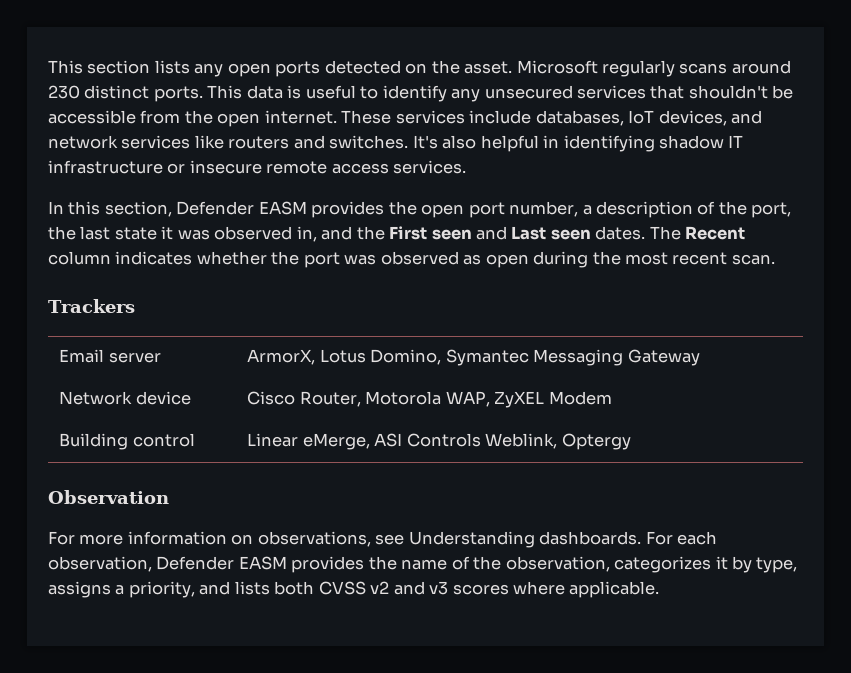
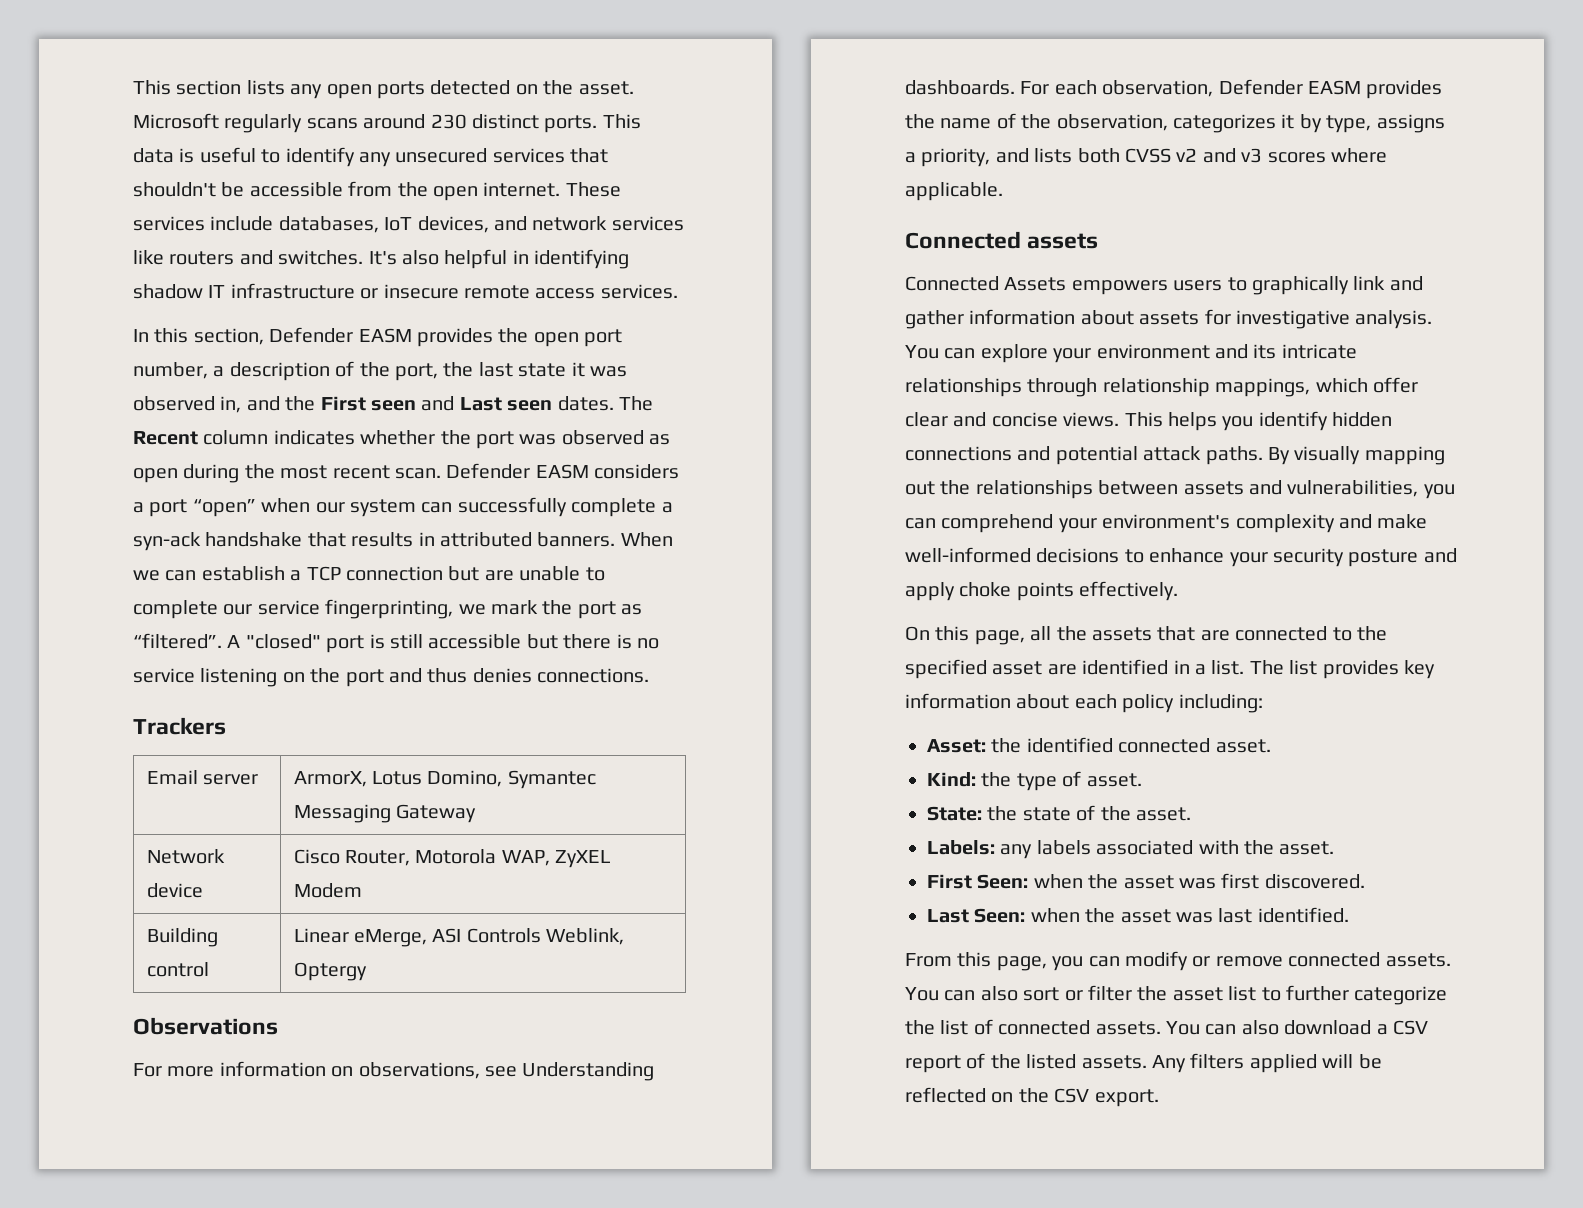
(775, 259) none -> [446,463,680,479] [133,497,673,517] [133,532,673,551] [133,566,605,581] [133,599,643,619] [133,633,659,653] [133,668,650,687] Defender EASM considers a port “open” when our system can successfully complete a syn-ack handshake that results in attributed banners. When we can establish a TCP connection but are unable to complete our service fingerprinting, we mark the port as “filtered”. A "closed" port is still accessible but there is no service listening on the port and thus denies connections.
[48,490,169,504] Observation -> [133,1017,278,1035] Observations
(660, 589) none -> [905,231,1099,249] [905,276,1423,295] [905,309,1433,329] [905,344,1357,363] [905,377,1418,397] [905,411,1393,431] [905,446,1445,465] [905,480,1455,499] [905,514,1428,533] [905,547,1457,567] [905,581,1179,601] [905,626,1387,645] [905,659,1435,679] [905,693,1263,713] [927,737,1271,753] [927,771,1142,791] [927,805,1191,821] [927,840,1335,859] [927,873,1365,889] [927,907,1349,923] [905,951,1451,971] [905,985,1448,1005] [905,1019,1428,1035] [905,1053,1382,1073] [905,1087,1159,1107] // Connected assets // Connected Assets empowers users to graphically link and gather information about assets for investigative analysis. You can explore your environment and its intricate relationships through relationship mappings, which offer clear and concise views. This helps you identify hidden connections and potential attack paths. By visually mapping out the relationships between assets and vulnerabilities, you can comprehend your environment's complexity and make well-informed decisions to enhance your security posture and apply choke points effectively. // On this page, all the assets that are connected to the specified asset are identified in a list. The list provides key information about each policy including: // Asset: the identified connected asset. // Kind: the type of asset. // State: the state of the asset. // Labels: any labels associated with the asset. // First Seen: when the asset was first discovered. // Last Seen: when the asset was last identified. // From this page, you can modify or remove connected assets. You can also sort or filter the asset list to further categorize the list of connected assets. You can also download a CSV report of the listed assets. Any filters applied will be reflected on the CSV export.

